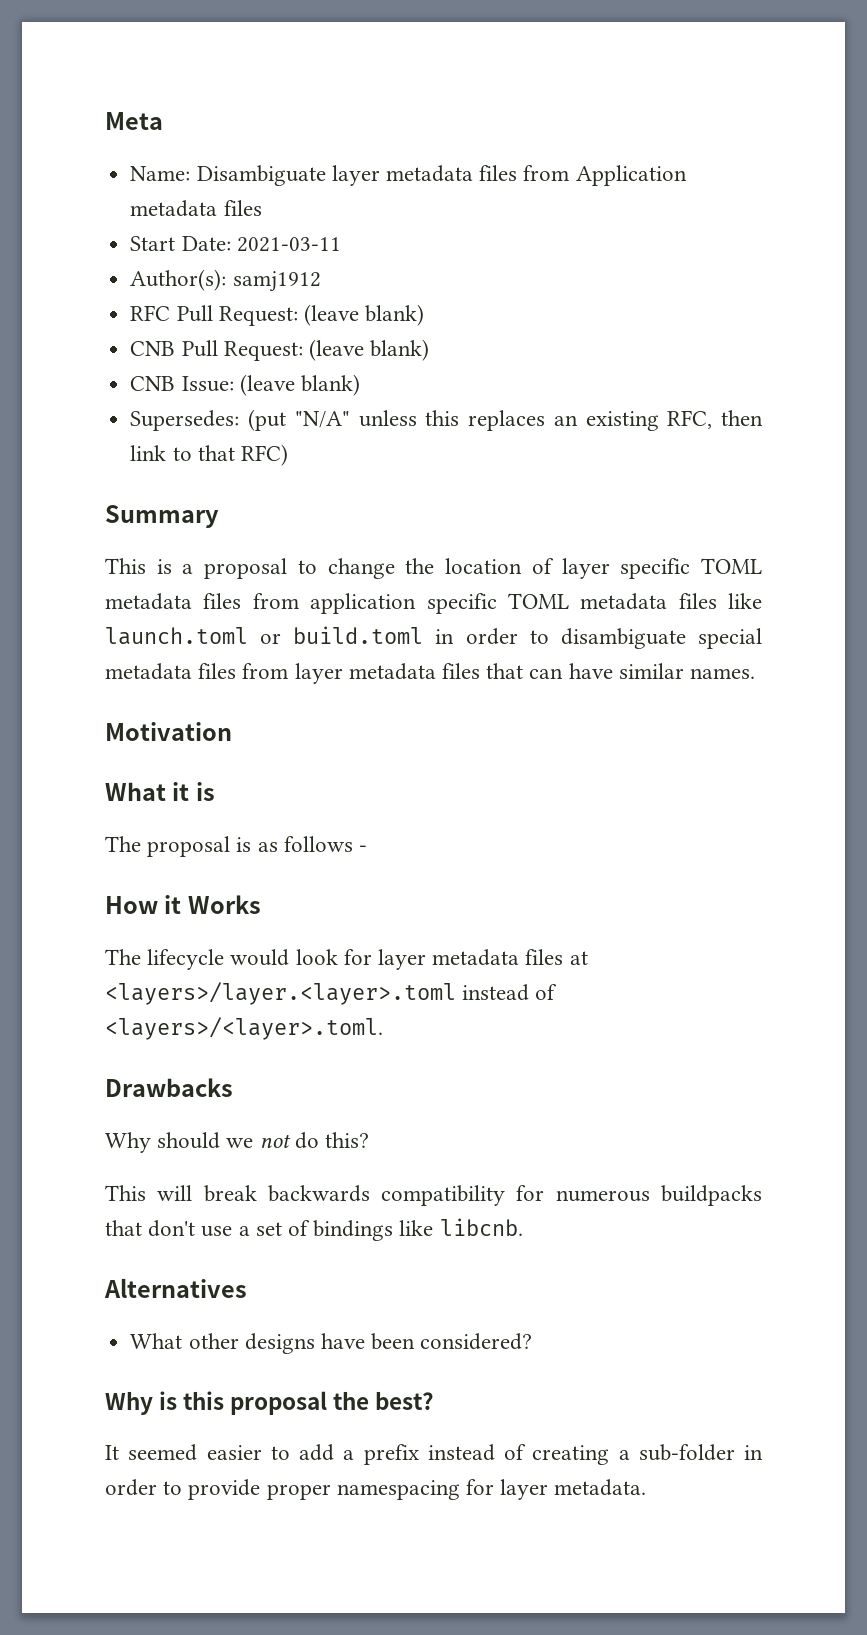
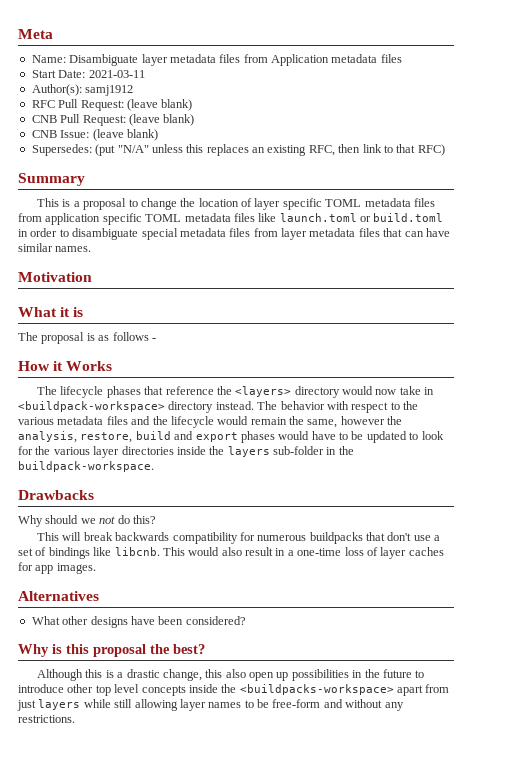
[230,949,588,970] [105,982,558,1005] [105,1017,383,1040] would look for layer metadata files at <layers>/layer.<layer>.toml instead of <layers>/<layer>.toml. -> [106,386,435,398] [18,401,418,413] [18,416,403,428] [18,431,444,443] [18,446,354,458] [18,461,154,472] phases that reference the <layers> directory would now take in <buildpack-workspace> directory instead. The behavior with respect to the various metadata files and the lifecycle would remain the same, however the analysis, restore, build and export phases would have to be updated to look for the various layer directories inside the layers sub-folder in the buildpack-workspace.
(523, 1227) none -> [162,547,444,559] [18,562,96,574] This would also result in a one-time loss of layer caches for app images.
[105,1444,763,1465] [105,1479,647,1500] It seemed easier to add a prefix instead of creating a sub-folder in order to provide proper namespacing for layer metadata. -> [37,669,425,681] [18,684,450,696] [17,699,404,711] [18,715,75,723] Although this is a drastic change, this also open up possibilities in the future to introduce other top level concepts inside the <buildpacks-workspace> apart from just layers while still allowing layer names to be free-form and without any restrictions.

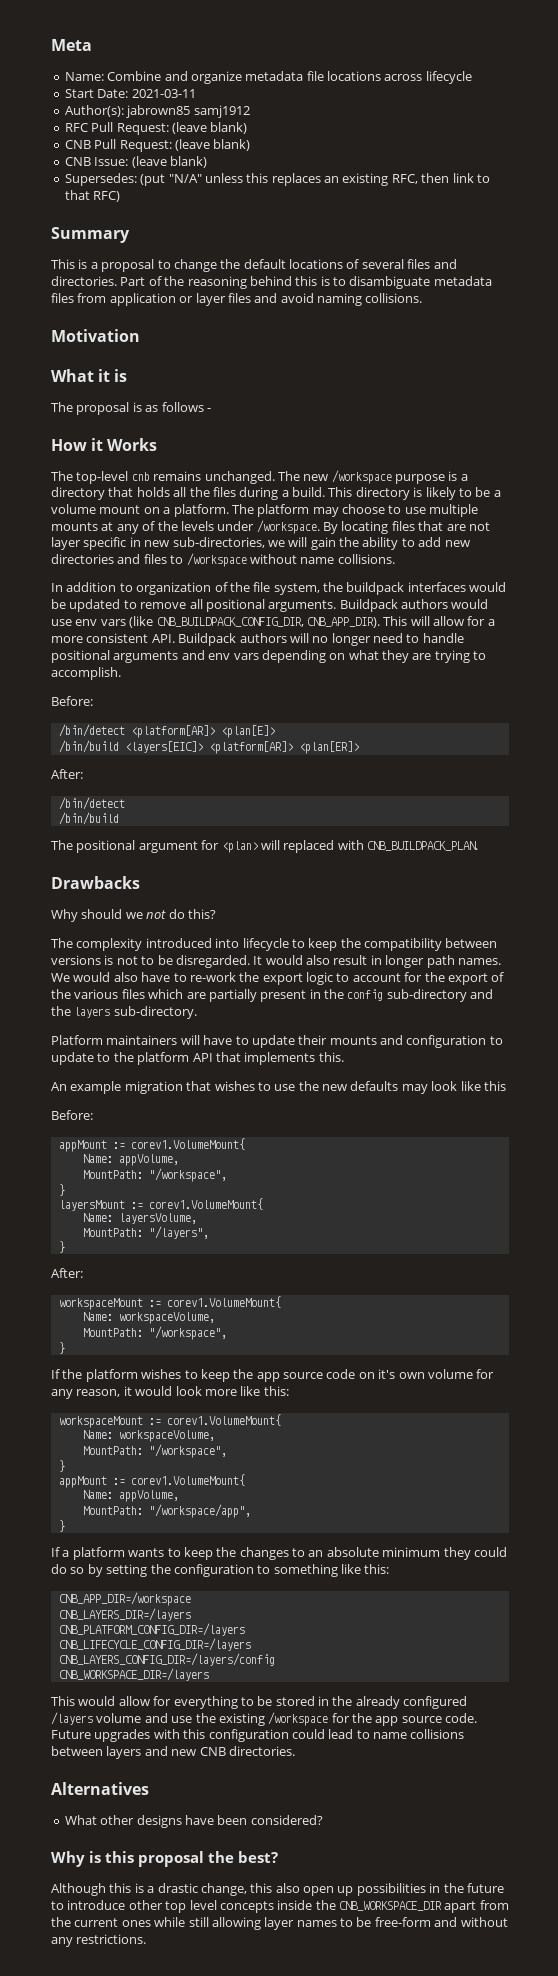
[69,54,402,66] Disambiguate layer metadata files from Application metadata files -> [107,71,472,84] Combine and organize metadata file locations across lifecycle
(82, 90) none -> [126,105,191,118] jabrown85
[198,198,435,210] [18,213,444,225] [18,228,450,240] [18,243,92,252] location of layer specific TOML metadata files from application specific TOML metadata files like launch.toml or build.toml in order to disambiguate special metadata files from layer metadata files that can have similar names. -> [243,259,457,269] [51,276,492,289] [51,293,423,306] default locations of several files and directories. Part of the reasoning behind this is to disambiguate metadata files from application or layer files and avoid naming collisions.
[60,386,435,398] [18,401,418,413] [18,416,403,428] [18,431,444,443] [18,446,354,458] [18,461,154,472] lifecycle phases that reference the <layers> directory would now take in <buildpack-workspace> directory instead. The behavior with respect to the various metadata files and the lifecycle would remain the same, however the analysis, restore, build and export phases would have to be updated to look for the various layer directories inside the layers sub-folder in the buildpack-workspace. -> [76,470,468,484] [51,487,501,500] [51,504,479,517] [51,520,490,534] [51,537,470,550] [51,553,395,567] [51,582,507,595] [51,599,489,612] [51,616,495,628] [51,633,464,646] [51,650,487,663] [51,667,121,680] [51,696,93,706] [58,724,275,738] [58,740,359,754] [51,769,83,779] [58,797,125,810] [58,812,119,825] [51,840,478,853] top-level cnb remains unchanged. The new /workspace purpose is a directory that holds all the files during a build. This directory is likely to be a volume mount on a platform. The platform may choose to use multiple mounts at any of the levels under /workspace. By locating files that are not layer specific in new sub-directories, we will gain the ability to add new directories and files to /workspace without name collisions. // In addition to organization of the file system, the buildpack interfaces would be updated to remove all positional arguments. Buildpack authors would use env vars (like CNB_BUILDPACK_CONFIG_DIR, CNB_APP_DIR). This will allow for a more consistent API. Buildpack authors will no longer need to handle positional arguments and env vars depending on what they are trying to accomplish. // Before: // /bin/detect <platform[AR]> <plan[E]> // /bin/build <layers[EIC]> <platform[AR]> <plan[ER]> // After: // /bin/detect // /bin/build // The positional argument for <plan> will replaced with CNB_BUILDPACK_PLAN.
[37,532,441,544] [18,547,444,559] [18,562,96,574] This will break backwards compatibility for numerous buildpacks that don't use a set of bindings like libcnb. This would also result in a one-time loss of layer caches for app images. -> [51,938,498,951] [51,955,501,968] [51,972,505,985] [51,989,494,1002] [51,1006,197,1019] [51,1035,503,1048] [51,1052,344,1065] [51,1081,506,1094] [51,1110,93,1120] [58,1138,245,1152] [82,1154,179,1166] [82,1168,227,1182] [58,1184,65,1196] [58,1198,263,1211] [82,1213,197,1224] [82,1226,209,1239] [58,1241,65,1253] [51,1268,83,1278] [58,1296,281,1310] [82,1312,215,1324] [82,1326,227,1340] [58,1342,65,1354] [51,1369,495,1382] [51,1386,289,1399] [58,1414,281,1428] [82,1430,215,1442] [82,1444,227,1458] [58,1460,65,1472] [58,1474,245,1488] [82,1490,179,1502] [82,1504,251,1518] [58,1520,65,1532] [51,1547,507,1560] [51,1564,390,1577] [58,1592,191,1606] [58,1608,191,1621] [58,1623,245,1636] [58,1638,251,1651] [58,1653,275,1666] [58,1668,209,1681] [51,1696,468,1709] [51,1712,478,1726] [51,1729,465,1742] [51,1746,295,1759] The complexity introduced into lifecycle to keep the compatibility between versions is not to be disregarded. It would also result in longer path names. We would also have to re-work the export logic to account for the export of the various files which are partially present in the config sub-directory and the layers sub-directory. // Platform maintainers will have to update their mounts and configuration to update to the platform API that implements this. // An example migration that wishes to use the new defaults may look like this // Before: // appMount := corev1.VolumeMount{ // Name: appVolume, // MountPath: "/workspace", // } // layersMount := corev1.VolumeMount{ // Name: layersVolume, // MountPath: "/layers", // } // After: // workspaceMount := corev1.VolumeMount{ // Name: workspaceVolume, // MountPath: "/workspace", // } // If the platform wishes to keep the app source code on it's own volume for any reason, it would look more like this: // workspaceMount := corev1.VolumeMount{ // Name: workspaceVolume, // MountPath: "/workspace", // } // appMount := corev1.VolumeMount{ // Name: appVolume, // MountPath: "/workspace/app", // } // If a platform wants to keep the changes to an absolute minimum they could do so by setting the configuration to something like this: // CNB_APP_DIR=/workspace // CNB_LAYERS_DIR=/layers // CNB_PLATFORM_CONFIG_DIR=/layers // CNB_LIFECYCLE_CONFIG_DIR=/layers // CNB_LAYERS_CONFIG_DIR=/layers/config // CNB_WORKSPACE_DIR=/layers // This would allow for everything to be stored in the already configured /layers volume and use the existing /workspace for the app source code. Future upgrades with this configuration could lead to name collisions between layers and new CNB directories.
[239,684,394,695] <buildpacks-workspace> -> [339,1901,442,1911] CNB_WORKSPACE_DIR
[17,699,81,711] just layers -> [51,1917,151,1927] the current ones

